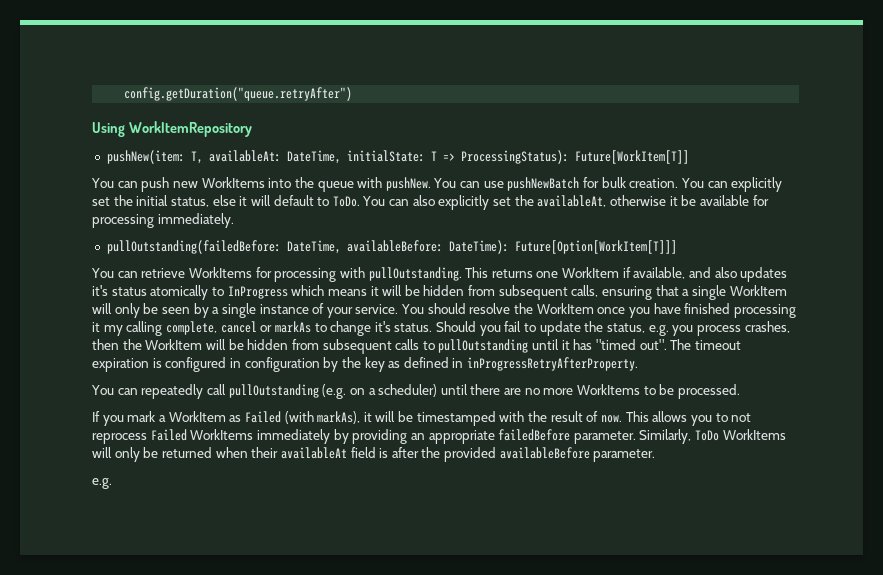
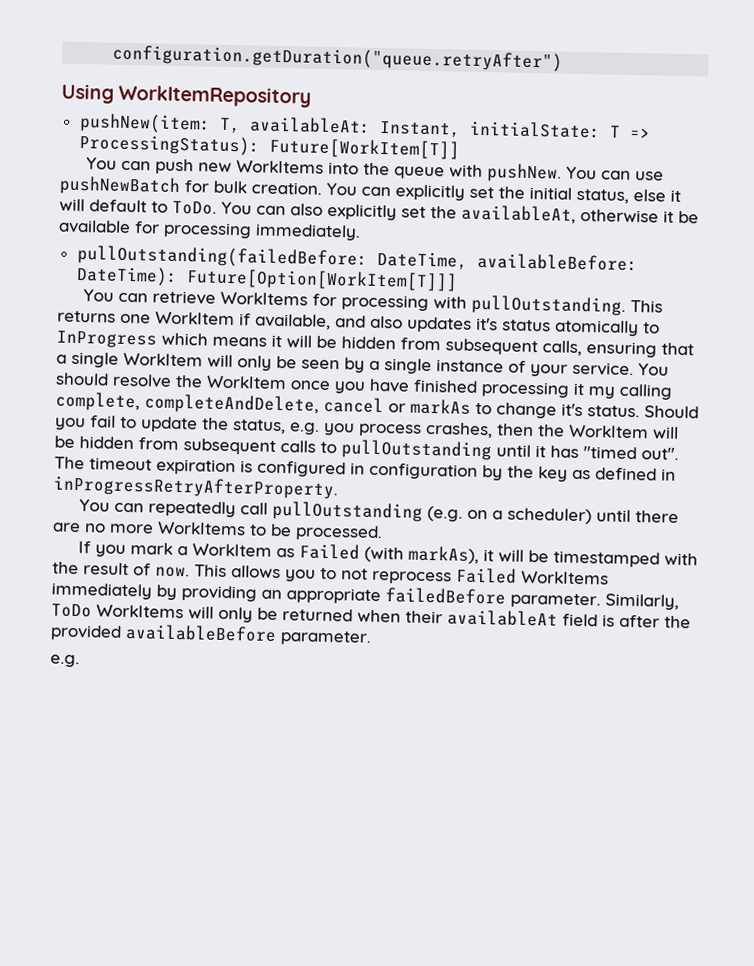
[124,87,353,101] config.getDuration("queue.retryAfter") -> [112,44,564,72] configuration.getDuration("queue.retryAfter")
[286,150,341,164] DateTime, -> [378,120,461,138] Instant,
(217, 328) none -> [144,393,319,415] completeAndDelete,

